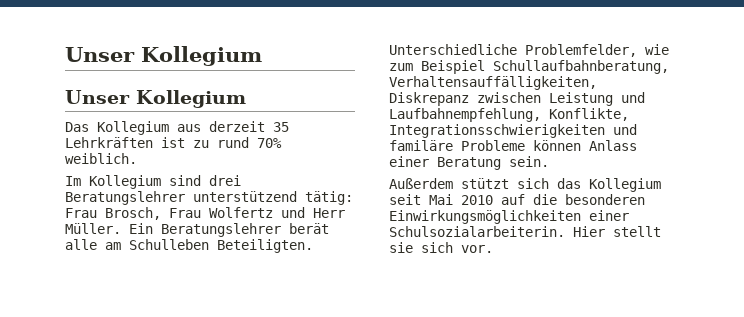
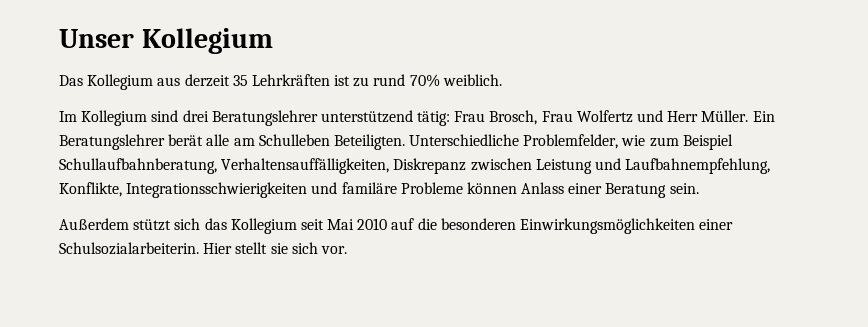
[65,46,262,66] [65,90,246,108] Unser Kollegium // Unser Kollegium -> [59,28,273,54] Unser Kollegium

